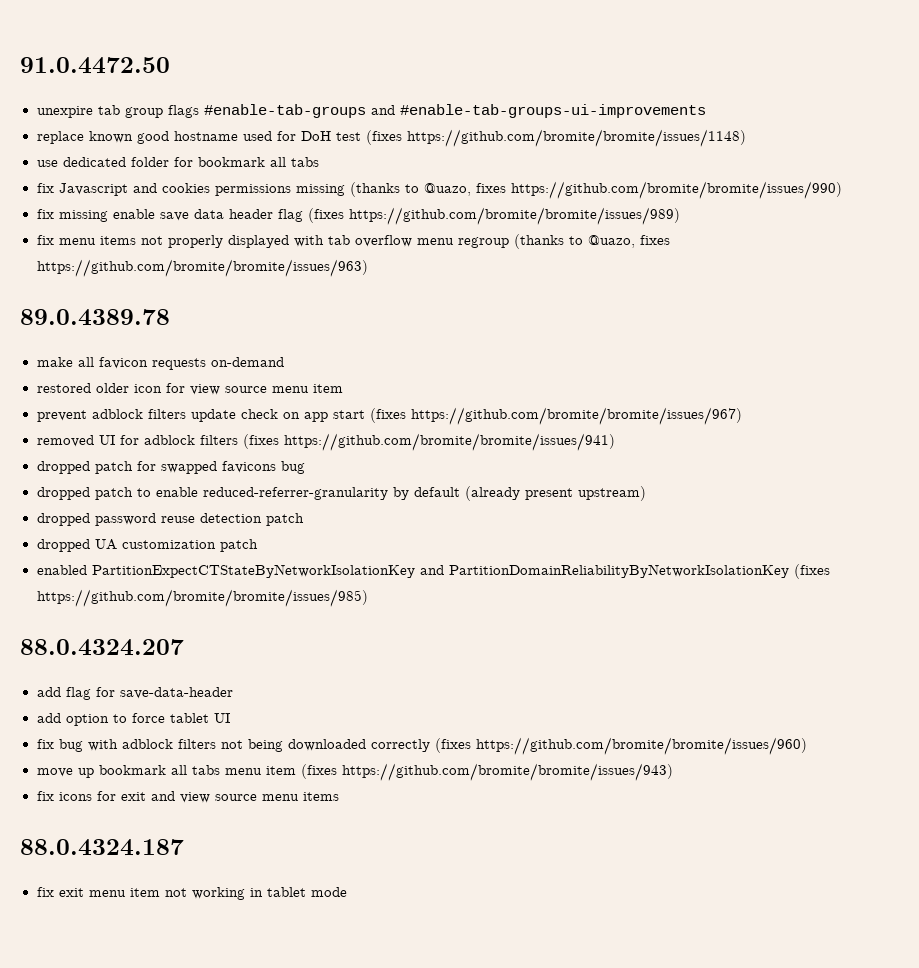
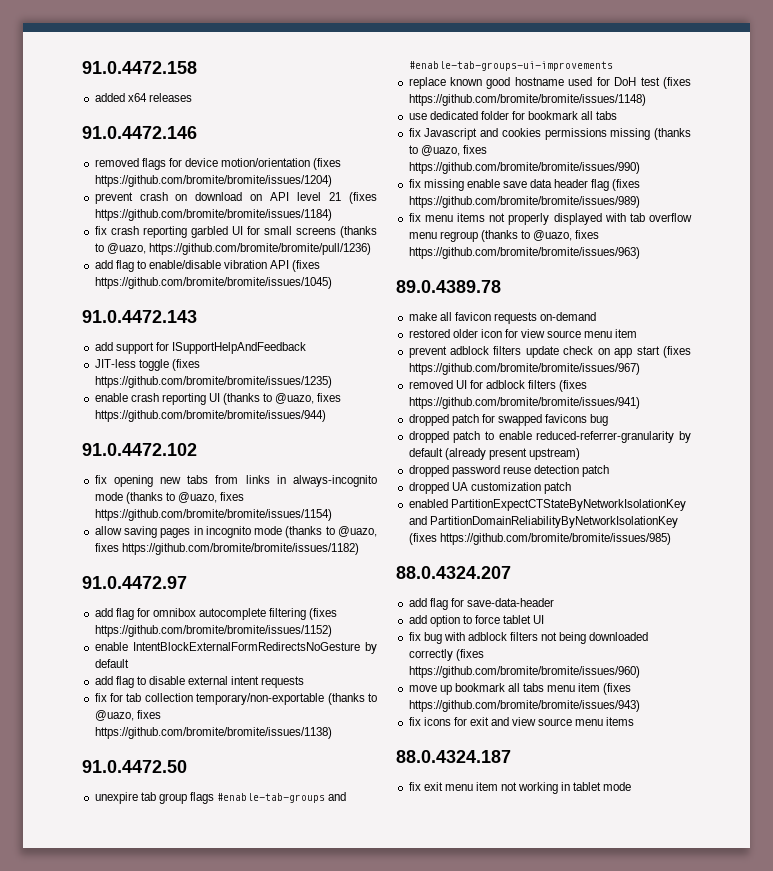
(20, 65) none -> [82,61,197,74] [94,93,192,102] [82,126,197,139] [94,158,342,170] [94,175,332,187] [94,192,377,204] [94,209,332,221] [94,226,377,238] [94,243,371,255] [94,260,321,272] [94,277,332,289] [82,310,197,323] [94,342,306,354] [94,359,200,371] [94,376,332,388] [94,393,342,405] [94,410,326,422] [82,443,197,456] [94,475,377,487] [94,492,245,504] [94,509,332,521] [94,526,377,538] [94,543,359,555] [82,576,187,589] [94,608,338,620] [94,625,332,637] [94,642,378,654] [94,659,129,668] [94,676,305,688] [94,693,377,705] [94,710,161,721] [94,727,332,739] 91.0.4472.158 // added x64 releases // 91.0.4472.146 // removed flags for device motion/orientation (fixes https://github.com/bromite/bromite/issues/1204) // prevent crash on download on API level 21 (fixes https://github.com/bromite/bromite/issues/1184) // fix crash reporting garbled UI for small screens (thanks to @uazo, https://github.com/bromite/bromite/pull/1236) // add flag to enable/disable vibration API (fixes https://github.com/bromite/bromite/issues/1045) // 91.0.4472.143 // add support for ISupportHelpAndFeedback // JIT-less toggle (fixes https://github.com/bromite/bromite/issues/1235) // enable crash reporting UI (thanks to @uazo, fixes https://github.com/bromite/bromite/issues/944) // 91.0.4472.102 // fix opening new tabs from links in always-incognito mode (thanks to @uazo, fixes https://github.com/bromite/bromite/issues/1154) // allow saving pages in incognito mode (thanks to @uazo, fixes https://github.com/bromite/bromite/issues/1182) // 91.0.4472.97 // add flag for omnibox autocomplete filtering (fixes https://github.com/bromite/bromite/issues/1152) // enable IntentBlockExternalFormRedirectsNoGesture by default // add flag to disable external intent requests // fix for tab collection temporary/non-exportable (thanks to @uazo, fixes https://github.com/bromite/bromite/issues/1138) //

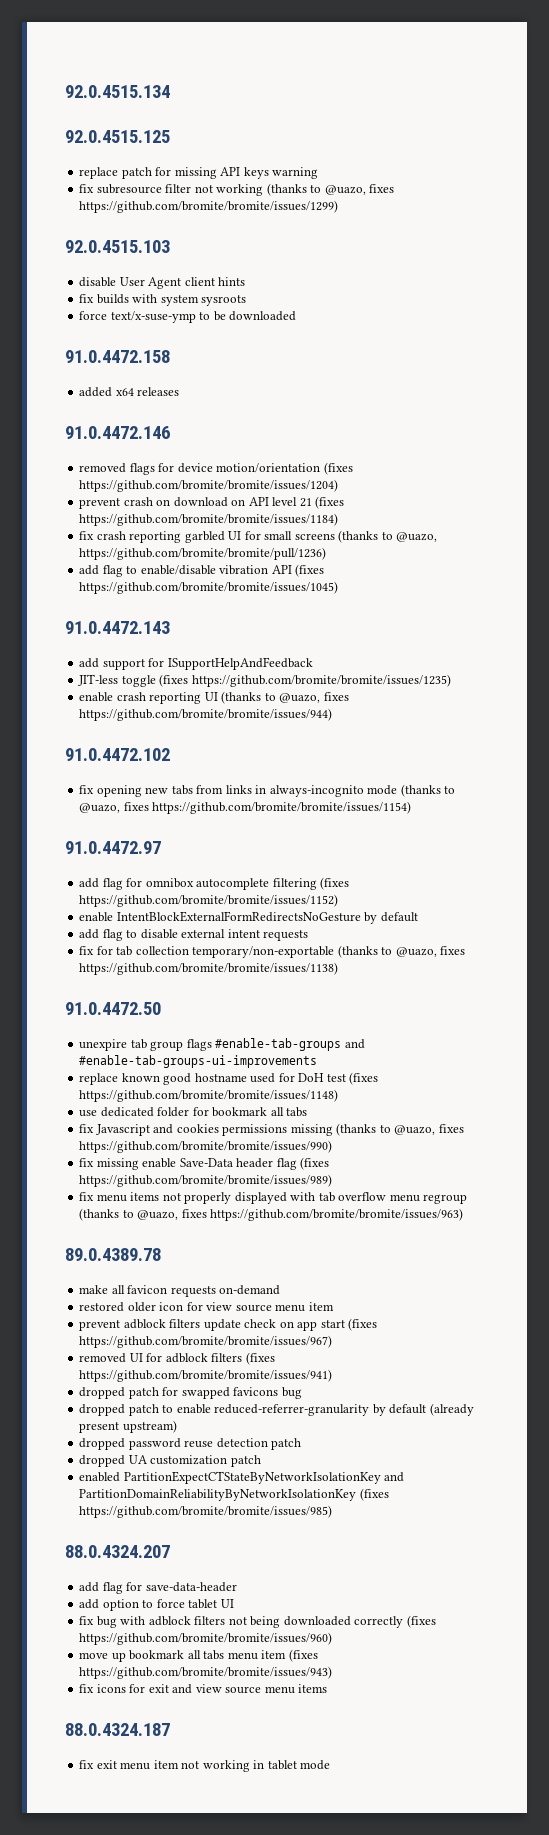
(82, 67) none -> [65,85,170,98] [65,130,170,143] [79,167,319,179] [79,183,395,196] [79,200,339,213] [65,240,170,253] [79,277,246,289] [79,294,247,306] [79,311,297,323] 92.0.4515.134 // 92.0.4515.125 // replace patch for missing API keys warning // fix subresource filter not working (thanks to @uazo, fixes https://github.com/bromite/bromite/issues/1299) // 92.0.4515.103 // disable User Agent client hints // fix builds with system sysroots // force text/x-suse-ymp to be downloaded //
[94,526,377,538] [94,543,359,555] // allow saving pages in incognito mode (thanks to @uazo, fixes https://github.com/bromite/bromite/issues/1182) -> (412, 807) none
[502,179,553,188] save data -> [179,1158,233,1167] Save-Data

